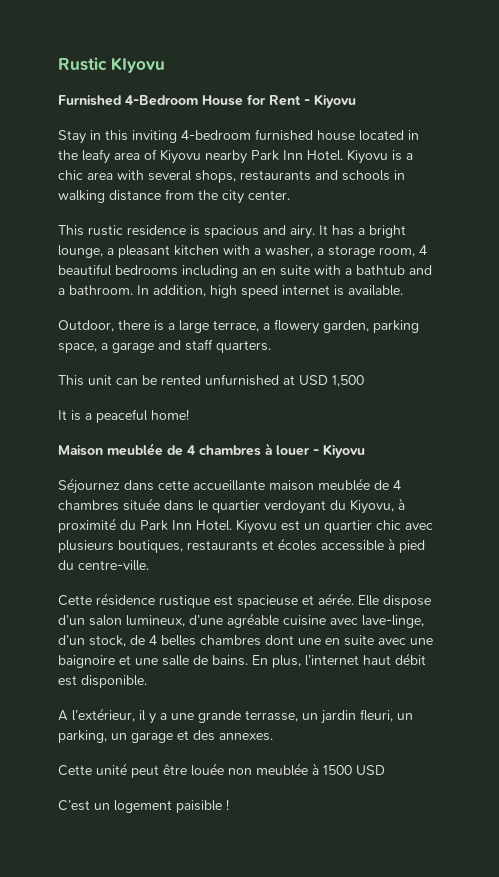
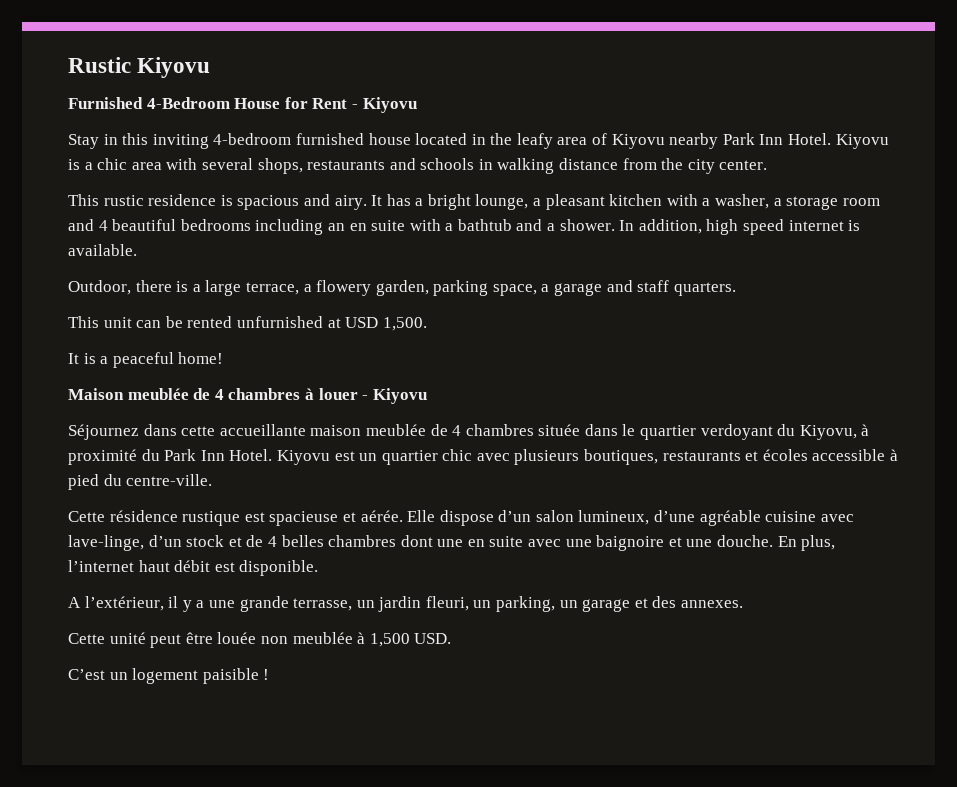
[111,57,165,73] KIyovu -> [137,57,211,78] Kiyovu
[379,247,415,257] room, -> [842,198,880,206] [68,219,94,231] room and
[69,285,133,295] bathroom. -> [559,219,615,231] shower.
[332,375,364,387] 1,500 -> [382,317,427,331] 1,500.
[89,635,126,647] stock, -> [186,535,242,547] stock et
[162,655,248,666] salle de bains. -> [717,535,774,547] douche.
[323,765,385,775] 1500 USD -> [369,633,452,647] 1,500 USD.

